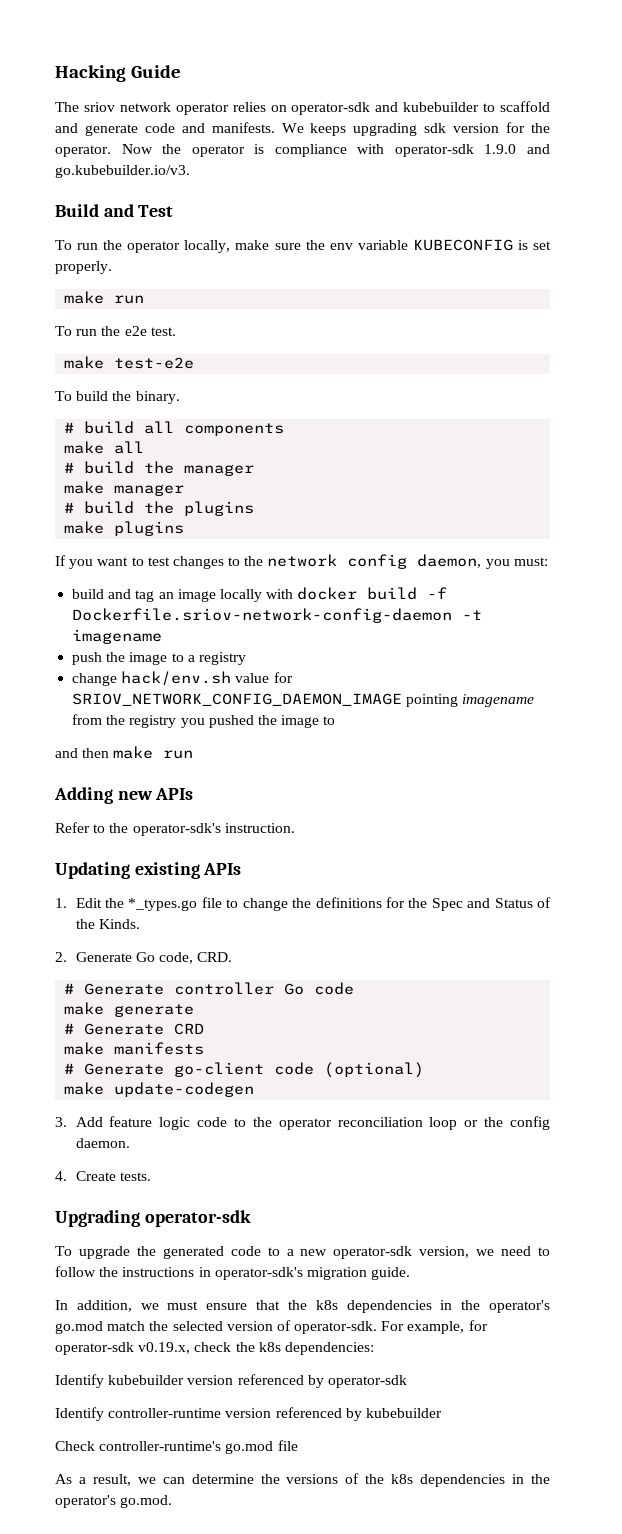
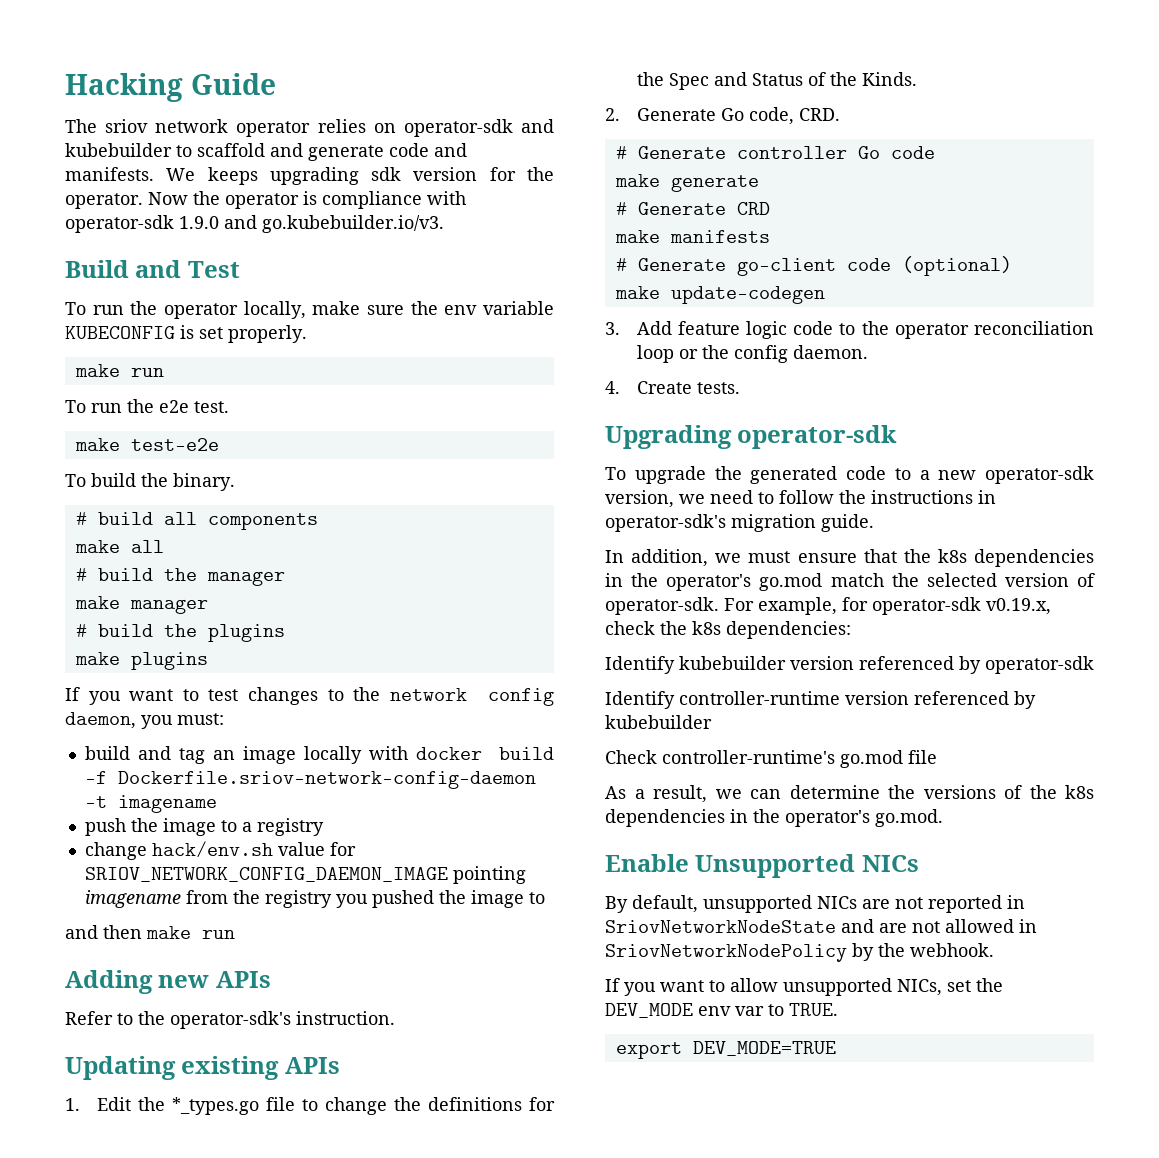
(173, 1501) none -> [605,854,919,878] [605,895,1025,913] [605,919,1037,933] [605,943,994,962] [605,978,1003,996] [605,1003,838,1018] [615,1041,836,1059] // Enable Unsupported NICs // By default, unsupported NICs are not reported in SriovNetworkNodeState and are not allowed in SriovNetworkNodePolicy by the webhook. // If you want to allow unsupported NICs, set the DEV_MODE env var to TRUE. // export DEV_MODE=TRUE

